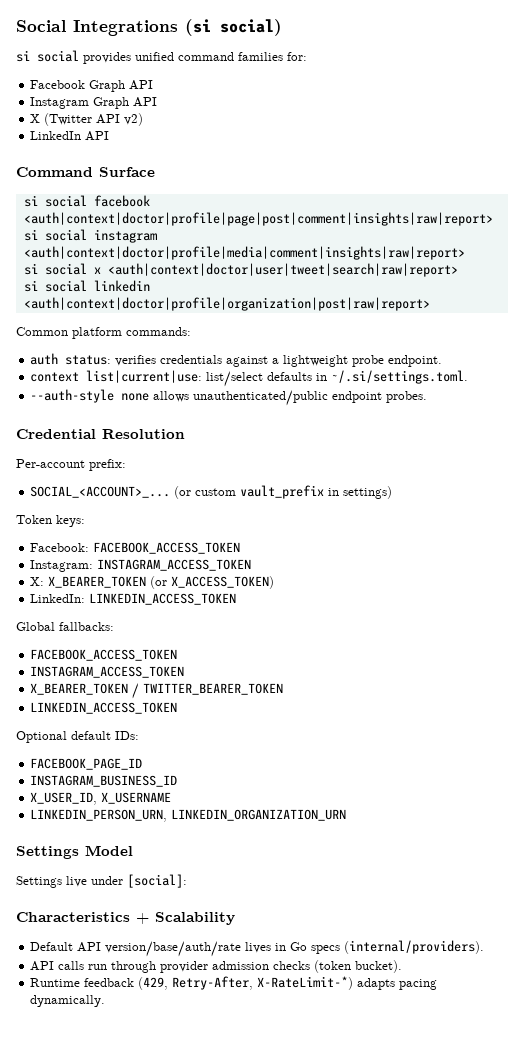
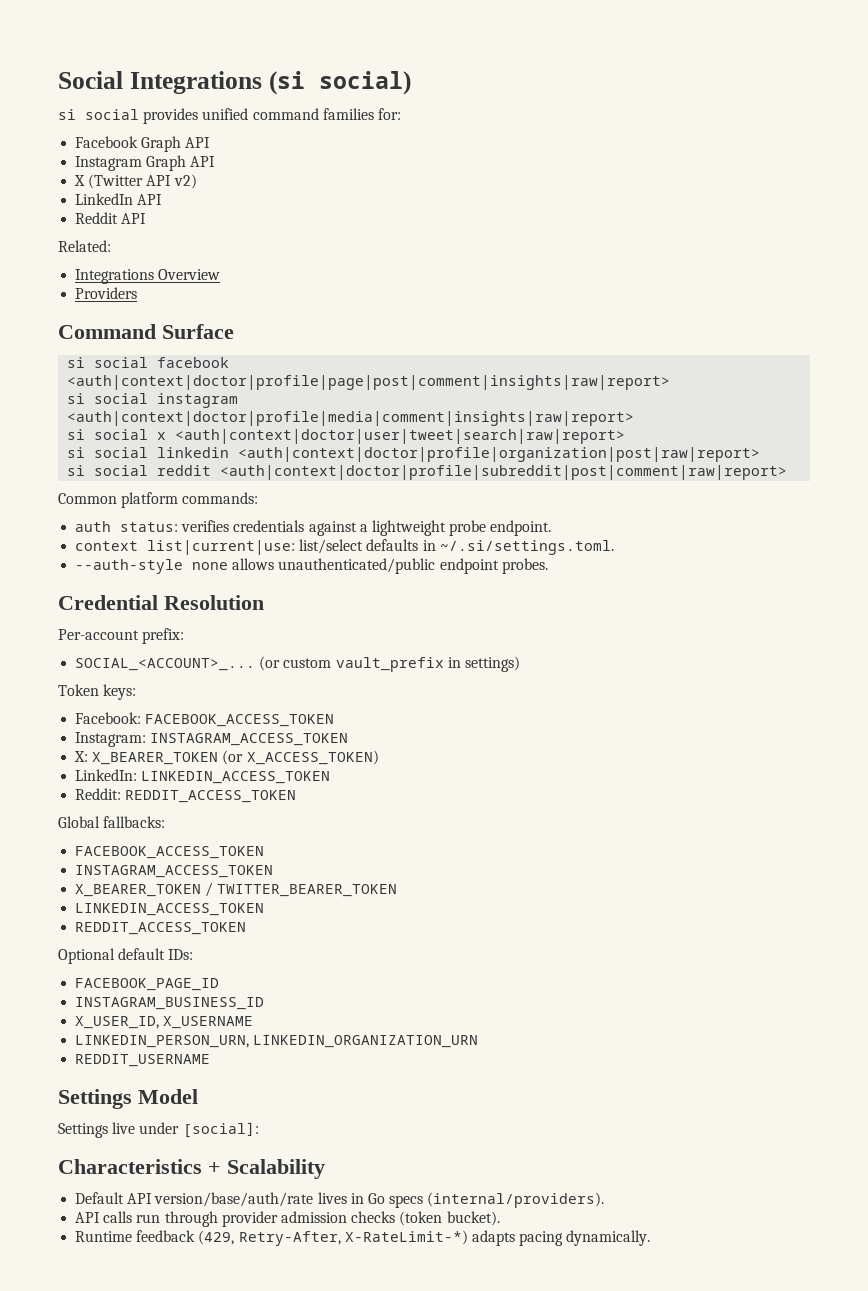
(110, 136) none -> [75,212,147,224] [58,240,111,252] [75,269,221,284] [75,287,138,299] // Reddit API // Related: // Integrations Overview // Providers
(430, 304) none -> [67,465,788,480] // si social reddit <auth|context|doctor|profile|subreddit|post|comment|raw|report>
(237, 599) none -> [75,788,297,803] // Reddit: REDDIT_ACCESS_TOKEN
(178, 708) none -> [75,922,247,935] // REDDIT_ACCESS_TOKEN
(347, 815) none -> [75,1054,211,1067] // REDDIT_USERNAME

